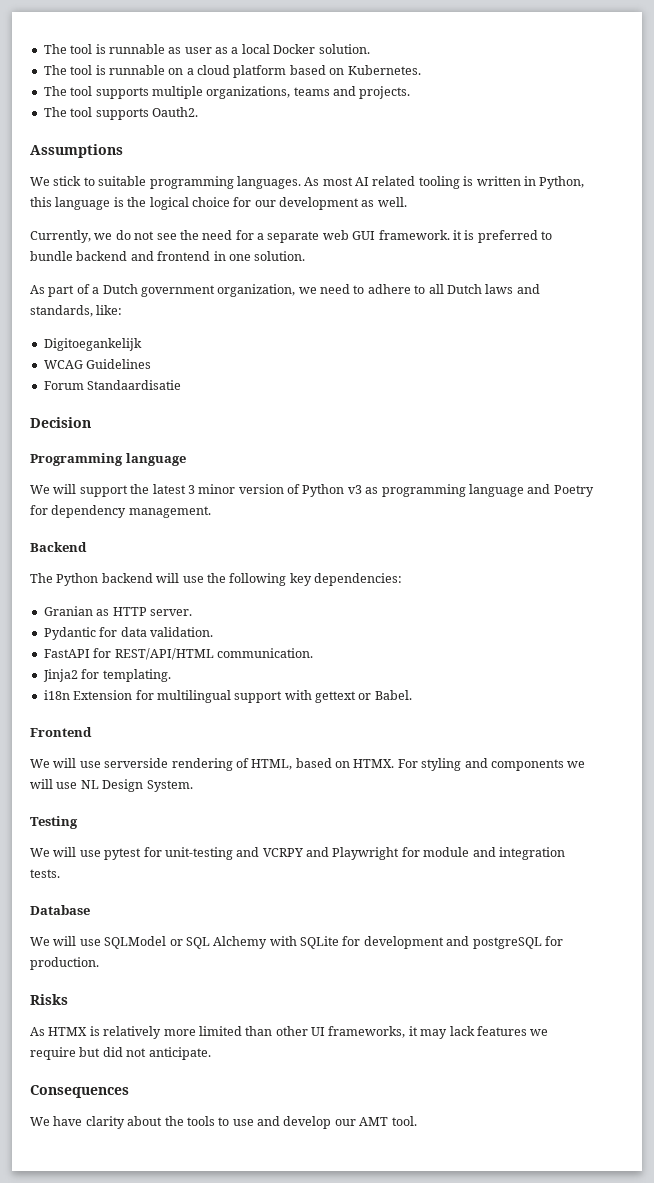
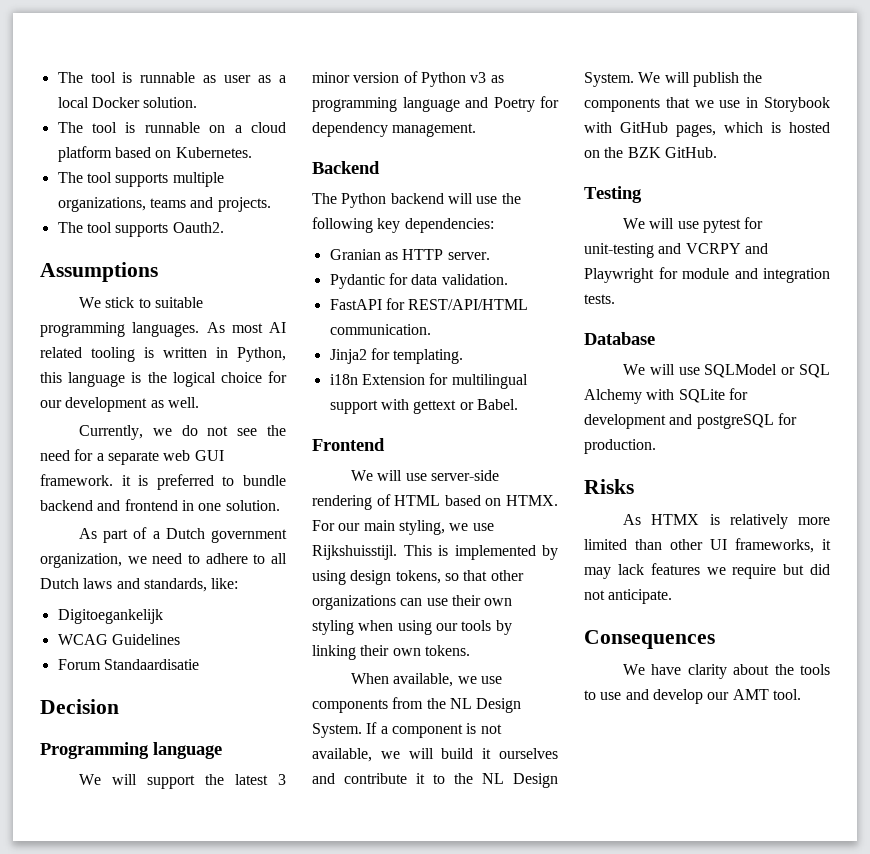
[104,758,169,768] serverside -> [430,470,499,481] server-side
[251,759,293,770] HTML, -> [394,495,441,506] HTML
[421,758,586,771] [30,779,193,792] styling and components we will use NL Design System. -> [338,520,494,535] [312,545,558,560] [312,570,524,585] [312,595,513,610] [312,620,512,635] [312,645,470,660] [351,673,502,687] [312,697,522,713] [312,722,502,738] [312,748,558,762] [312,773,558,788] [584,72,763,87] [584,97,830,112] [584,122,830,137] [584,147,717,158] our main styling, we use Rijkshuisstijl. This is implemented by using design tokens, so that other organizations can use their own styling when using our tools by linking their own tokens. // When available, we use components from the NL Design System. If a component is not available, we will build it ourselves and contribute it to the NL Design System. We will publish the components that we use in Storybook with GitHub pages, which is hosted on the BZK GitHub.

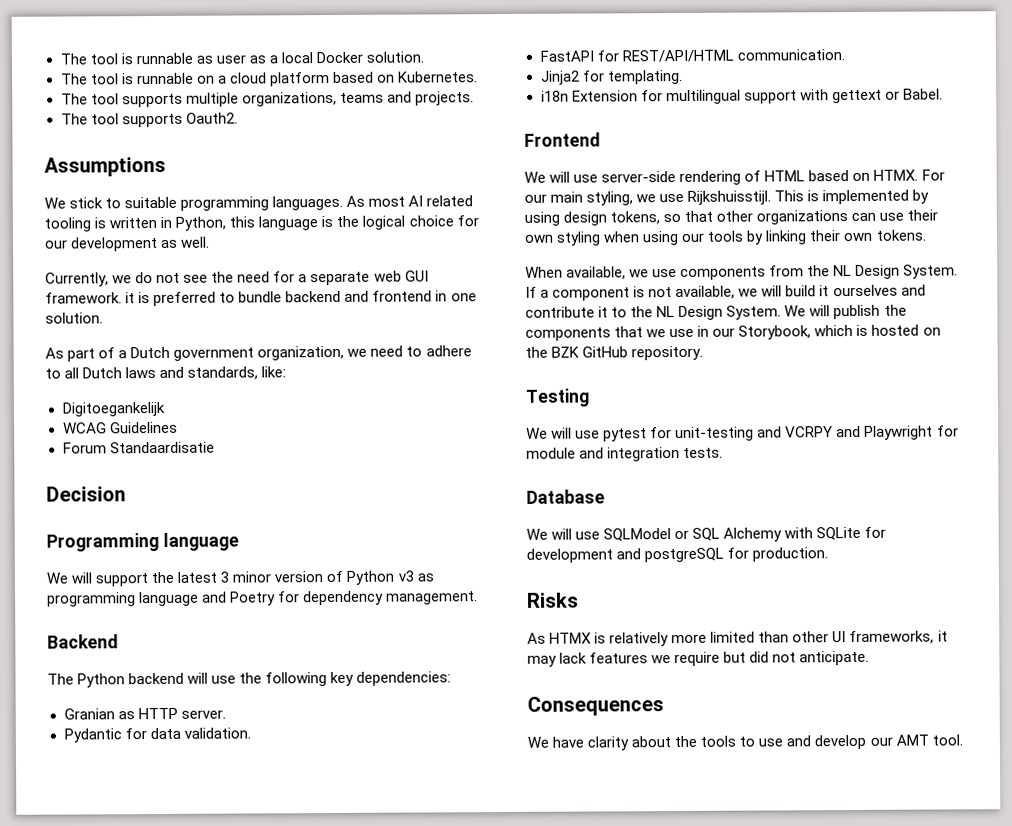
[764,97,830,112] [584,122,716,137] Storybook with GitHub pages, -> [712,325,812,340] our Storybook,
[664,147,717,158] GitHub. -> [582,345,704,361] GitHub repository.

